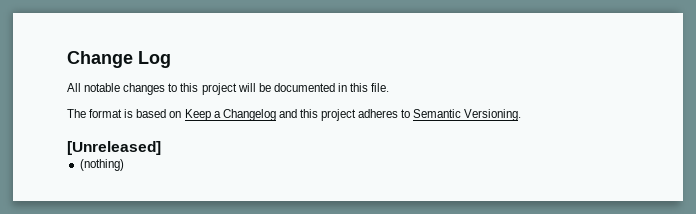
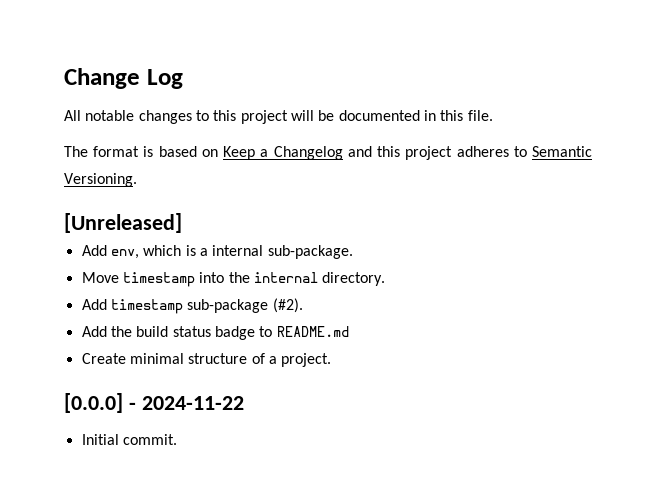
[79,159,124,171] (nothing) -> [81,245,353,259] [81,272,386,287] [81,298,303,314] [81,326,349,340] [81,353,332,367] [64,393,244,413] [81,434,177,445] Add env, which is a internal sub-package. // Move timestamp into the internal directory. // Add timestamp sub-package (#2). // Add the build status badge to README.md // Create minimal structure of a project. // [0.0.0] - 2024-11-22 // Initial commit.

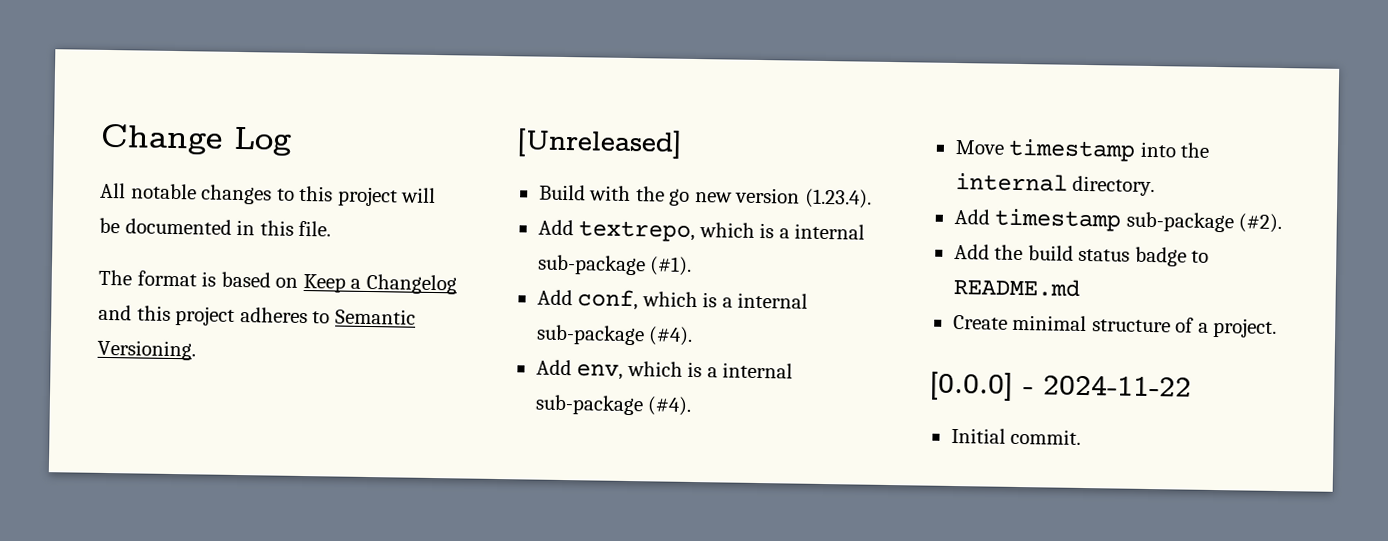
(182, 223) none -> [538,184,872,209] [537,219,866,243] [536,254,693,276] [536,289,809,311] [535,324,694,346] // Build with the go new version (1.23.4). // Add textrepo, which is a internal sub-package (#1). // Add conf, which is a internal sub-package (#4).
[267,245,353,259] sub-package. -> [534,394,693,416] sub-package (#4).

